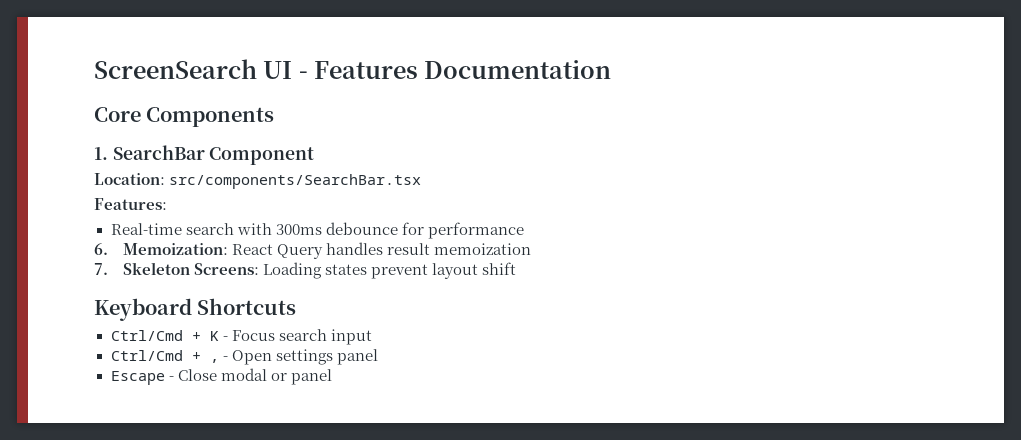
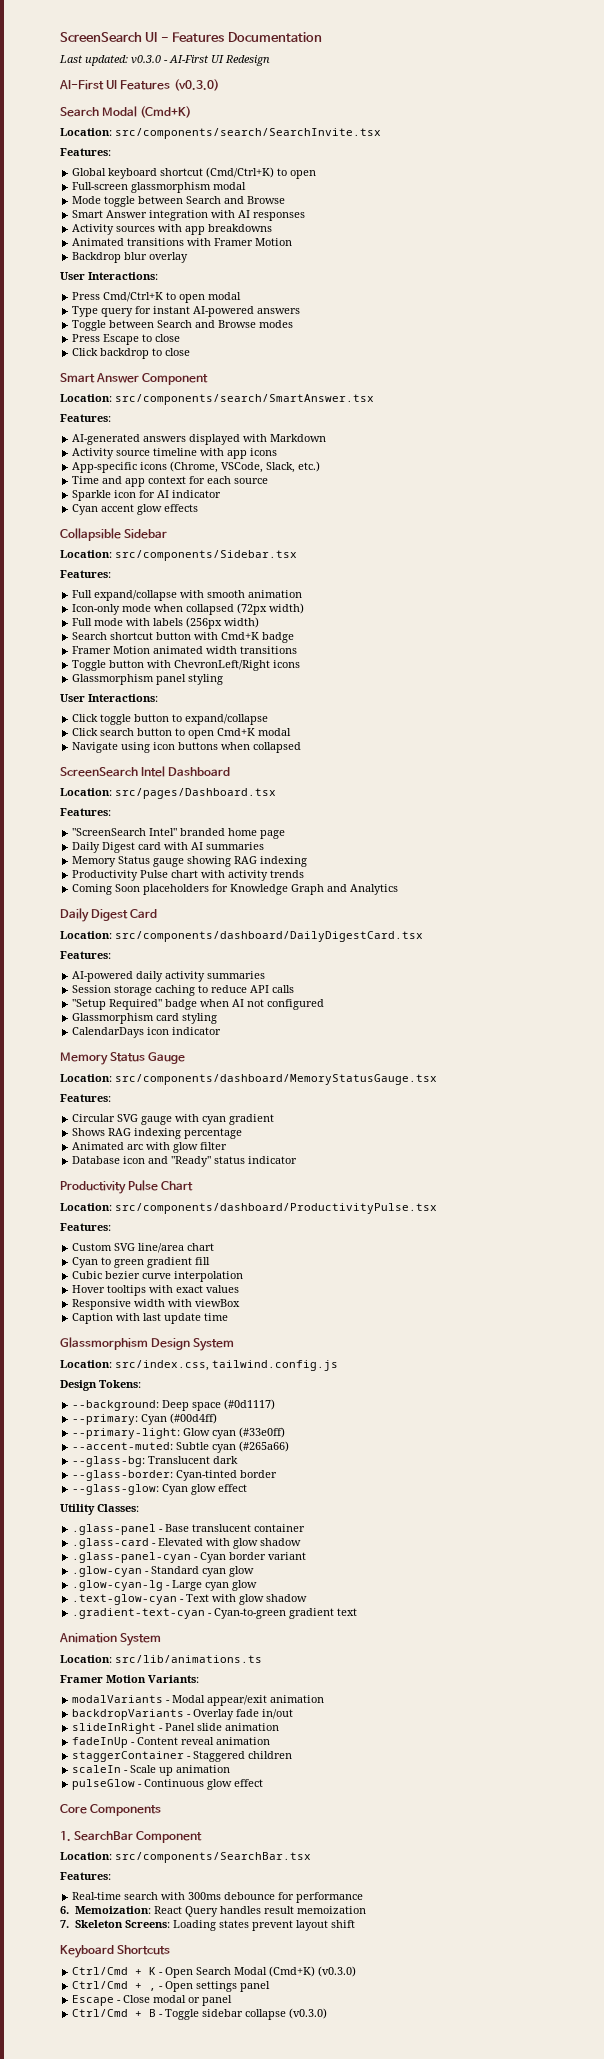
(612, 69) none -> [59,55,270,66] [59,79,219,91] [60,106,192,118] [60,128,381,139] [60,148,111,156] [72,167,317,179] [72,182,247,193] [72,196,286,207] [72,210,306,221] [72,224,273,235] [72,238,293,246] [72,252,189,263] [60,272,158,280] [72,292,242,303] [72,306,301,317] [72,320,294,331] [72,334,181,345] [72,348,191,359] [60,373,209,385] [60,394,374,405] [60,414,111,422] [72,434,327,445] [72,448,278,459] [72,461,321,473] [72,476,269,487] [72,490,222,501] [72,504,199,515] [60,528,168,541] [60,550,297,561] [60,570,111,578] [72,590,303,601] [72,603,305,615] [72,617,260,629] [72,632,295,643] [72,646,298,654] [72,660,301,671] [72,674,224,685] [60,694,158,702] [72,714,269,725] [72,728,292,739] [72,742,302,753] [60,766,231,777] [60,788,276,799] [60,808,111,816] [72,828,286,839] [72,842,265,853] [72,856,308,867] [72,870,305,881] [72,884,399,895] [60,908,158,922] [60,931,423,942] [60,951,111,959] [72,971,266,982] [72,985,295,996] [72,999,325,1010] [72,1013,218,1024] [72,1027,222,1038] [60,1052,186,1065] [60,1074,437,1085] [60,1094,111,1102] [72,1114,275,1125] [72,1128,243,1139] [72,1142,228,1153] [72,1156,298,1167] [60,1180,194,1194] [60,1203,437,1214] [60,1223,111,1231] [72,1243,215,1253] [72,1257,211,1268] [72,1271,244,1282] [72,1285,240,1296] [72,1299,241,1310] [72,1313,229,1324] [60,1337,235,1351] [60,1360,338,1371] [60,1380,141,1391] [72,1399,276,1411] [72,1413,218,1425] [72,1427,286,1439] [72,1441,290,1453] [72,1456,239,1467] [72,1470,278,1481] [72,1484,248,1495] [60,1504,139,1515] [72,1524,306,1535] [72,1538,302,1549] [72,1552,307,1563] [72,1566,255,1577] [72,1580,258,1591] [72,1594,308,1605] [72,1608,358,1619] [59,1633,162,1646] [60,1655,262,1663] [60,1675,199,1683] [72,1695,325,1706] [72,1709,294,1720] [72,1723,280,1734] [72,1737,271,1748] [72,1751,293,1762] [72,1765,231,1776] [72,1779,264,1790] // Last updated: v0.3.0 - AI-First UI Redesign // AI-First UI Features (v0.3.0) // Search Modal (Cmd+K) // Location: src/components/search/SearchInvite.tsx // Features: // Global keyboard shortcut (Cmd/Ctrl+K) to open // Full-screen glassmorphism modal // Mode toggle between Search and Browse // Smart Answer integration with AI responses // Activity sources with app breakdowns // Animated transitions with Framer Motion // Backdrop blur overlay // User Interactions: // Press Cmd/Ctrl+K to open modal // Type query for instant AI-powered answers // Toggle between Search and Browse modes // Press Escape to close // Click backdrop to close // Smart Answer Component // Location: src/components/search/SmartAnswer.tsx // Features: // AI-generated answers displayed with Markdown // Activity source timeline with app icons // App-specific icons (Chrome, VSCode, Slack, etc.) // Time and app context for each source // Sparkle icon for AI indicator // Cyan accent glow effects // Collapsible Sidebar // Location: src/components/Sidebar.tsx // Features: // Full expand/collapse with smooth animation // Icon-only mode when collapsed (72px width) // Full mode with labels (256px width) // Search shortcut button with Cmd+K badge // Framer Motion animated width transitions // Toggle button with ChevronLeft/Right icons // Glassmorphism panel styling // User Interactions: // Click toggle button to expand/collapse // Click search button to open Cmd+K modal // Navigate using icon buttons when collapsed // ScreenSearch Intel Dashboard // Location: src/pages/Dashboard.tsx // Features: // "ScreenSearch Intel" branded home page // Daily Digest card with AI summaries // Memory Status gauge showing RAG indexing // Productivity Pulse chart with activity trends // Coming Soon placeholders for Knowledge Graph and Analytics // Daily Digest Card // Location: src/components/dashboard/DailyDigestCard.tsx // Features: // AI-powered daily activity summaries // Session storage caching to reduce API calls // "Setup Required" badge when AI not configured // Glassmorphism card styling // CalendarDays icon indicator // Memory Status Gauge // Location: src/components/dashboard/MemoryStatusGauge.tsx // Features: // Circular SVG gauge with cyan gradient // Shows RAG indexing percentage // Animated arc with glow filter // Database icon and "Ready" status indicator // Productivity Pulse Chart // Location: src/components/dashboard/ProductivityPulse.tsx // Features: // Custom SVG line/area chart // Cyan to green gradient fill // Cubic bezier curve interpolation // Hover tooltips with exact values // Responsive width with viewBox // Caption with last update time // Glassmorphism Design System // Location: src/index.css, tailwind.config.js // Design Tokens: // --background: Deep space (#0d1117) // --primary: Cyan (#00d4ff) // --primary-light: Glow cyan (#33e0ff) // --accent-muted: Subtle cyan (#265a66) // --glass-bg: Translucent dark // --glass-border: Cyan-tinted border // --glass-glow: Cyan glow effect // Utility Classes: // .glass-panel - Base translucent container // .glass-card - Elevated with glow shadow // .glass-panel-cyan - Cyan border variant // .glow-cyan - Standard cyan glow // .glow-cyan-lg - Large cyan glow // .text-glow-cyan - Text with glow shadow // .gradient-text-cyan - Cyan-to-green gradient text // Animation System // Location: src/lib/animations.ts // Framer Motion Variants: // modalVariants - Modal appear/exit animation // backdropVariants - Overlay fade in/out // slideInRight - Panel slide animation // fadeInUp - Content reveal animation // staggerContainer - Staggered children // scaleIn - Scale up animation // pulseGlow - Continuous glow effect
[231,329,372,345] Focus search input -> [165,1966,357,1978] Open Search Modal (Cmd+K) (v0.3.0)
(332, 377) none -> [72,2008,328,2020] // Ctrl/Cmd + B - Toggle sidebar collapse (v0.3.0)

